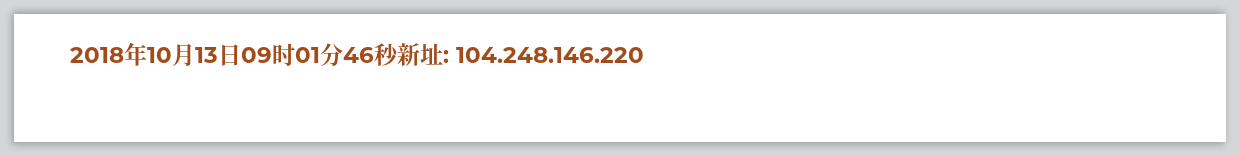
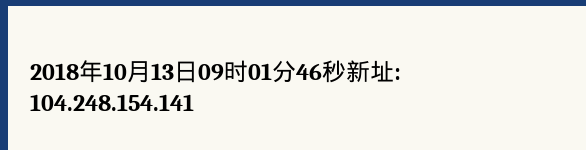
[456,47,644,63] 104.248.146.220 -> [30,94,194,111] 104.248.154.141

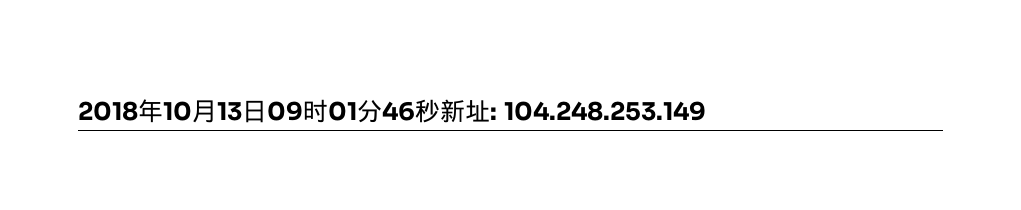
[30,94,194,111] 104.248.154.141 -> [503,101,706,121] 104.248.253.149

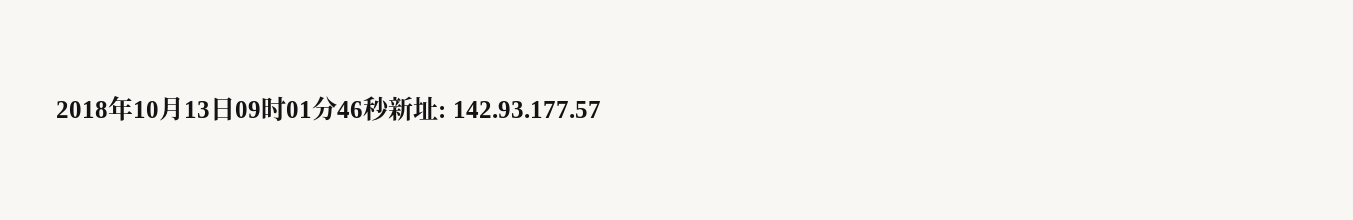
[503,101,706,121] 104.248.253.149 -> [452,101,601,118] 142.93.177.57

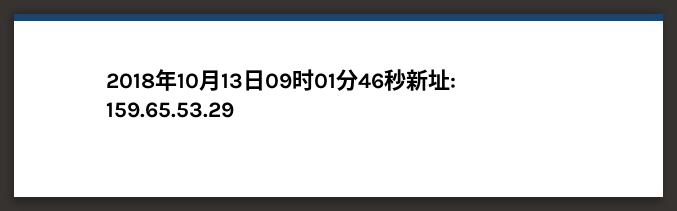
[452,101,601,118] 142.93.177.57 -> [106,102,234,118] 159.65.53.29

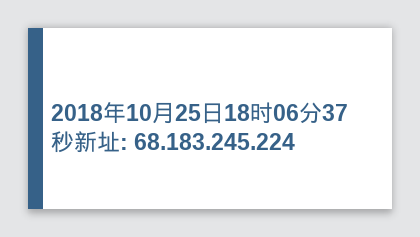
[221,69,384,91] 13日09时01分46 -> [175,102,348,124] 25日18时06分37
[106,102,234,118] 159.65.53.29 -> [134,133,296,150] 68.183.245.224

